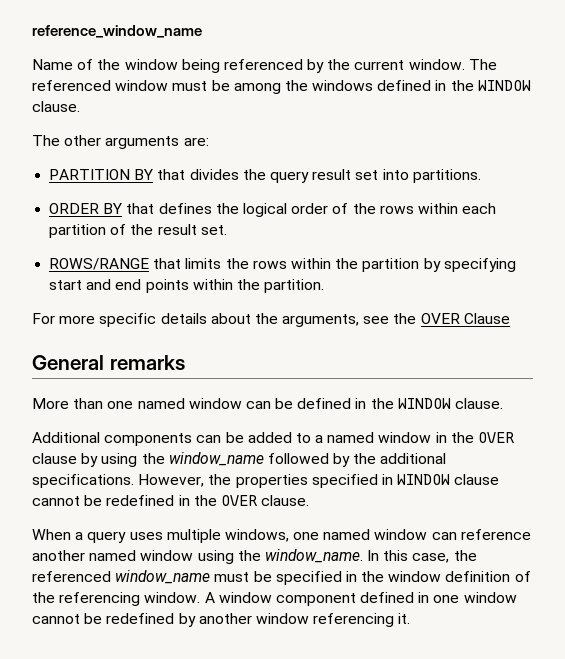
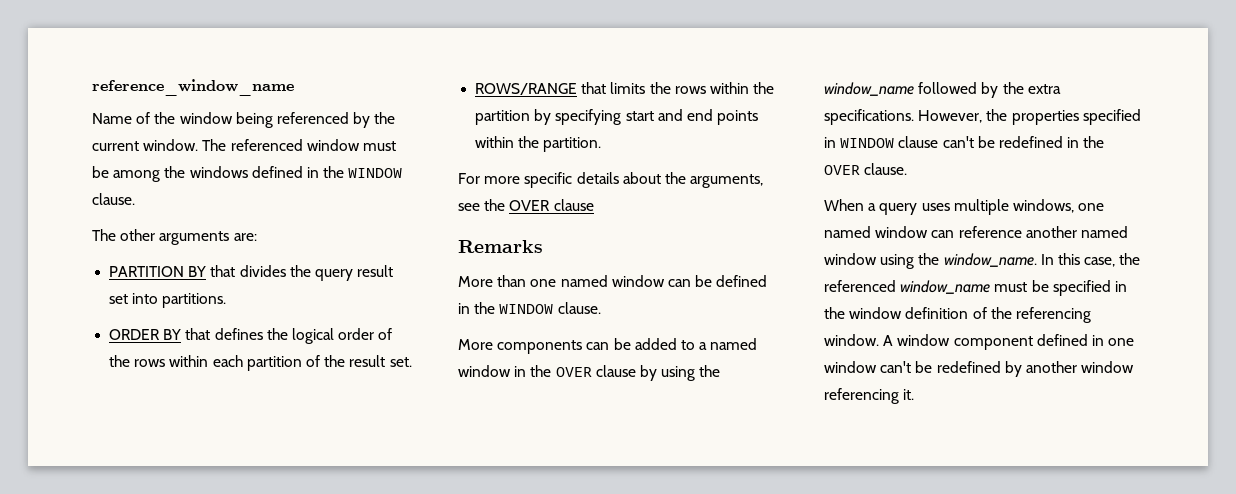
[463,313,510,324] [32,355,185,370] Clause // General remarks -> [553,199,594,211] [458,240,543,253] clause // Remarks
[32,432,100,443] Additional -> [458,339,493,350] More
[380,453,447,464] additional -> [1027,84,1061,94] extra
[32,496,80,506] cannot -> [942,136,974,148] can't
[32,614,80,624] cannot -> [880,361,912,373] can't

